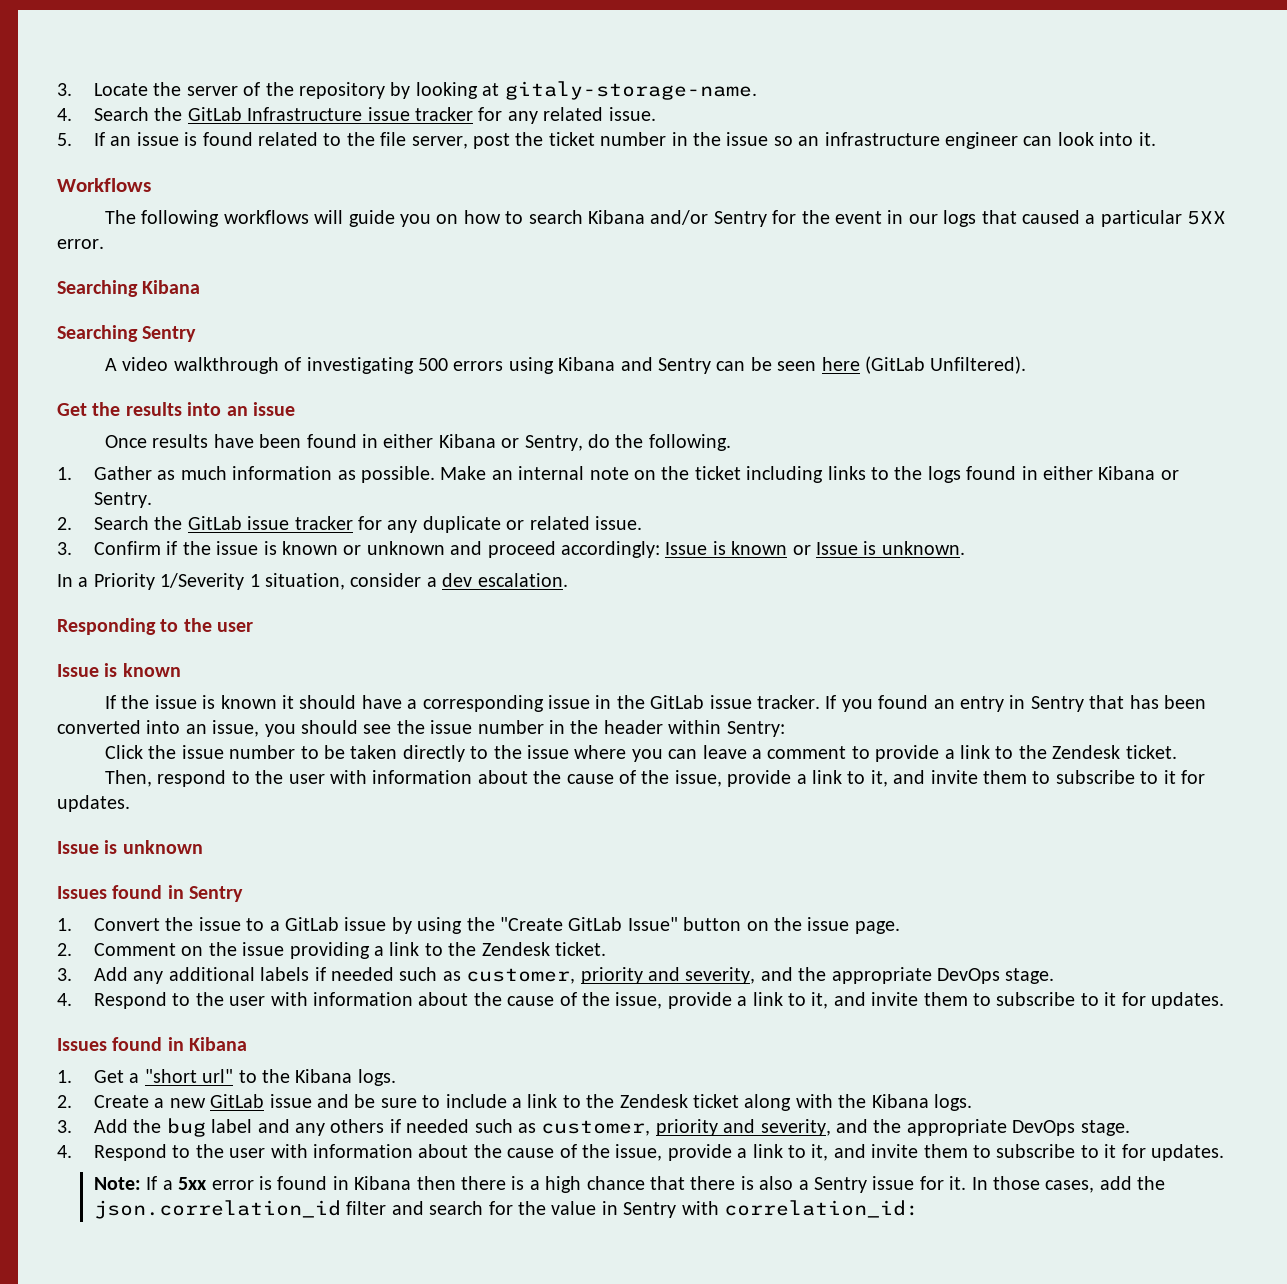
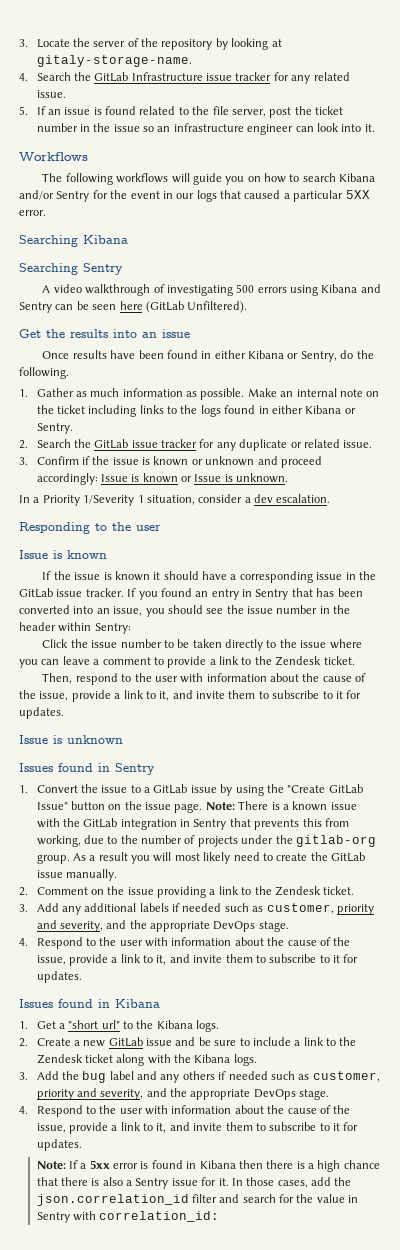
(900, 927) none -> [205,801,357,811] [36,818,349,830] [36,835,376,847] [36,852,366,864] [36,869,117,881] Note: There is a known issue with the GitLab integration in Sentry that prevents this from working, due to the number of projects under the gitlab-org group. As a result you will most likely need to create the GitLab issue manually.

